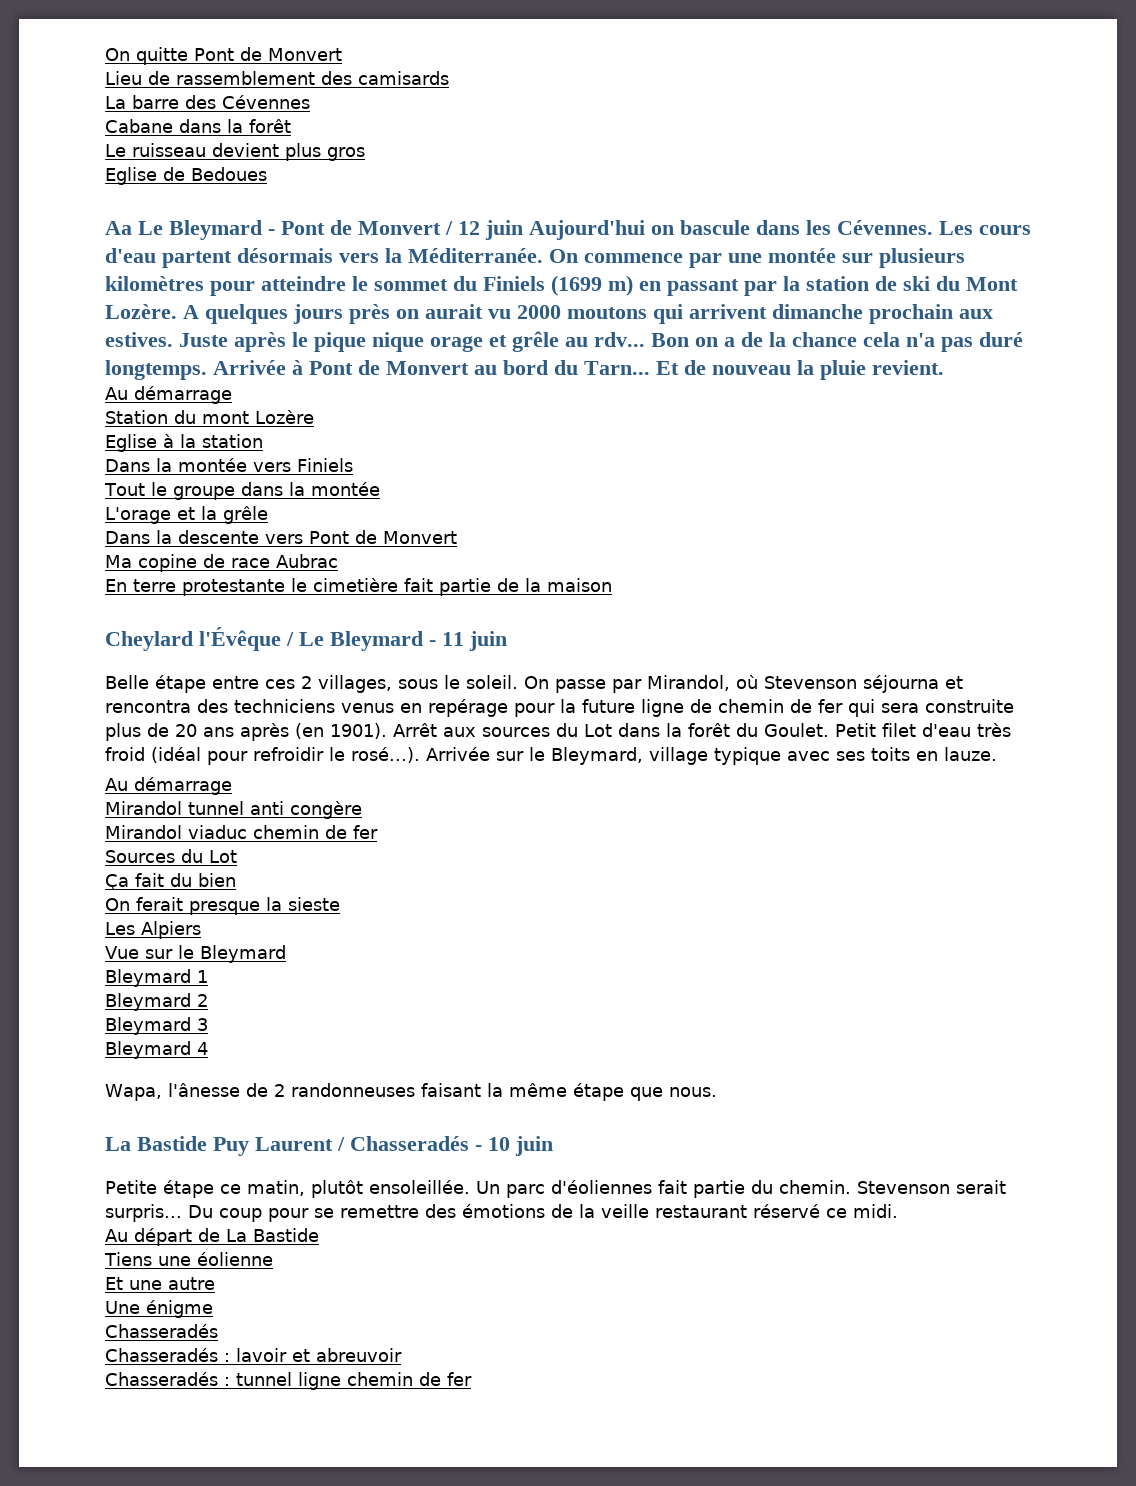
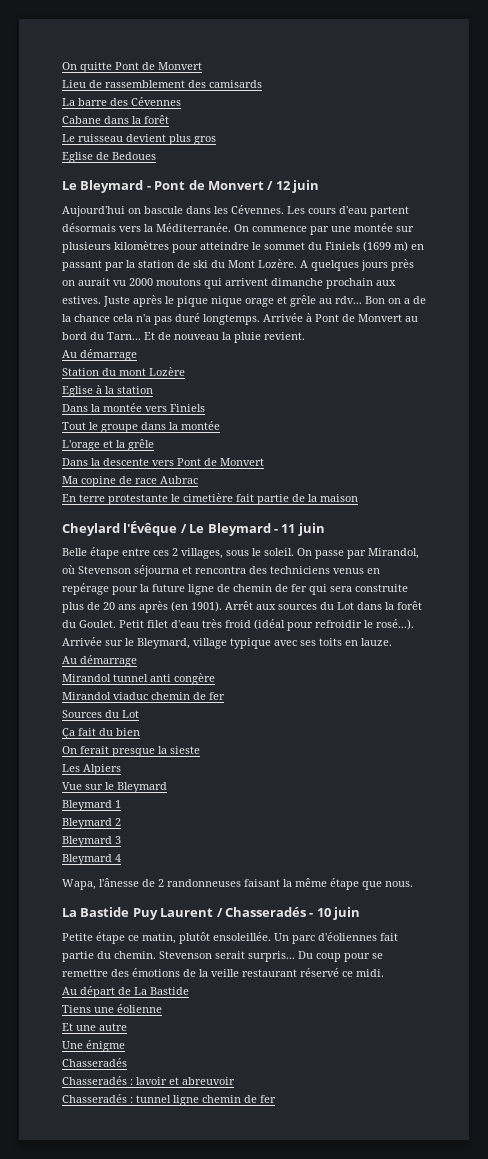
[105,221,132,235] Aa -> (156, 156) none
(523, 230) none -> (319, 186) //

